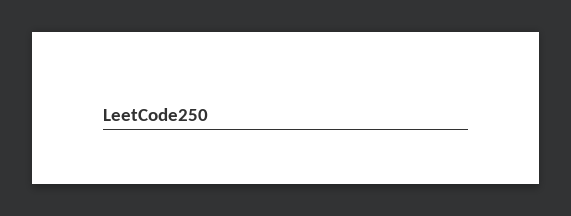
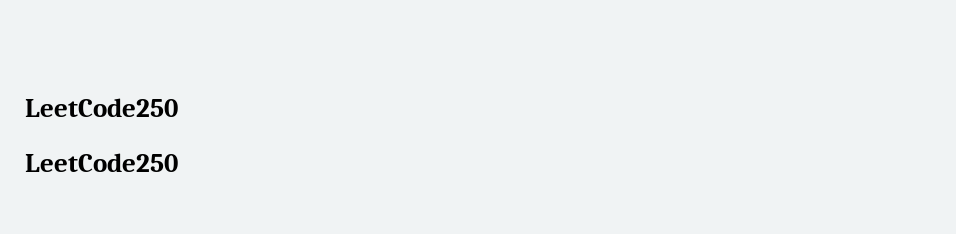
[103,108,208,121] LeetCode250 -> [25,98,178,117] [25,153,178,172] LeetCode250 // LeetCode250

